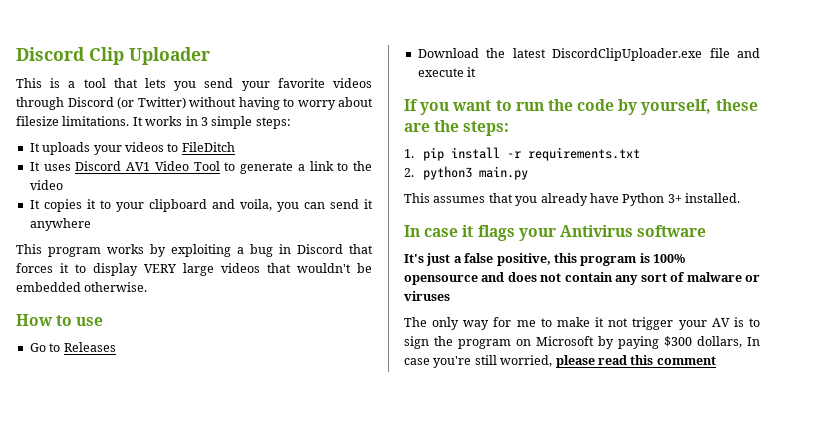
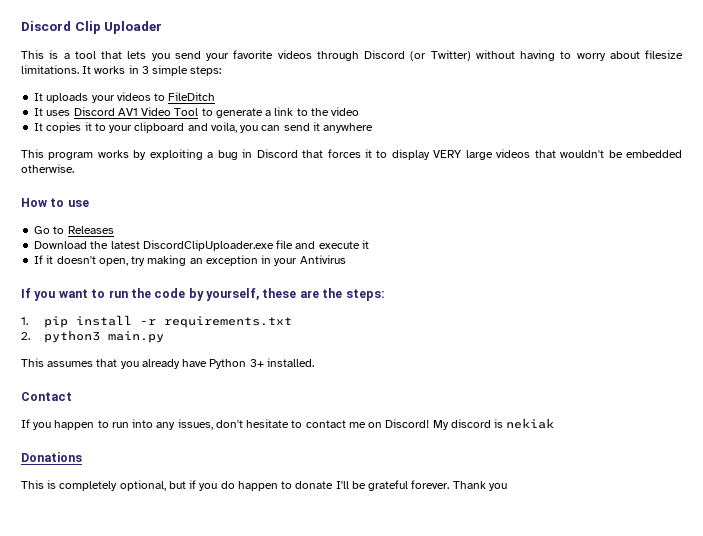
(477, 72) none -> [34,255,346,266] // If it doesn't open, try making an exception in your Antivirus
[404,225,707,241] [404,253,685,266] [404,272,761,285] [404,291,450,301] [404,317,760,330] [404,336,760,349] [404,355,716,368] In case it flags your Antivirus software // It's just a false positive, this program is 100% opensource and does not contain any sort of malware or viruses // The only way for me to make it not trigger your AV is to sign the program on Microsoft by paying $300 dollars, In case you're still worried, please read this comment -> [21,392,72,401] [21,418,555,430] [21,452,82,462] [21,480,507,491] Contact // If you happen to run into any issues, don't hesitate to contact me on Discord! My discord is nekiak // Donations // This is completely optional, but if you do happen to donate I'll be grateful forever. Thank you

